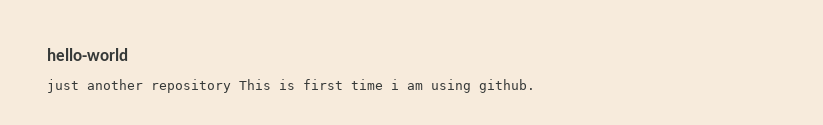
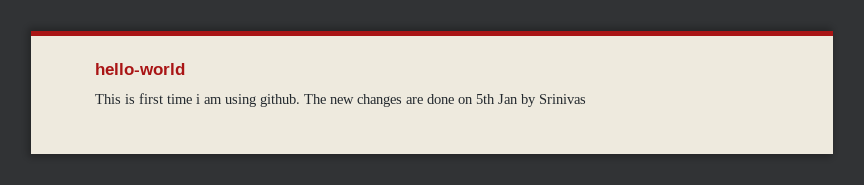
[47,79,231,93] just another repository -> (185, 69) none
(535, 86) none -> [304,94,586,107] The new changes are done on 5th Jan by Srinivas

